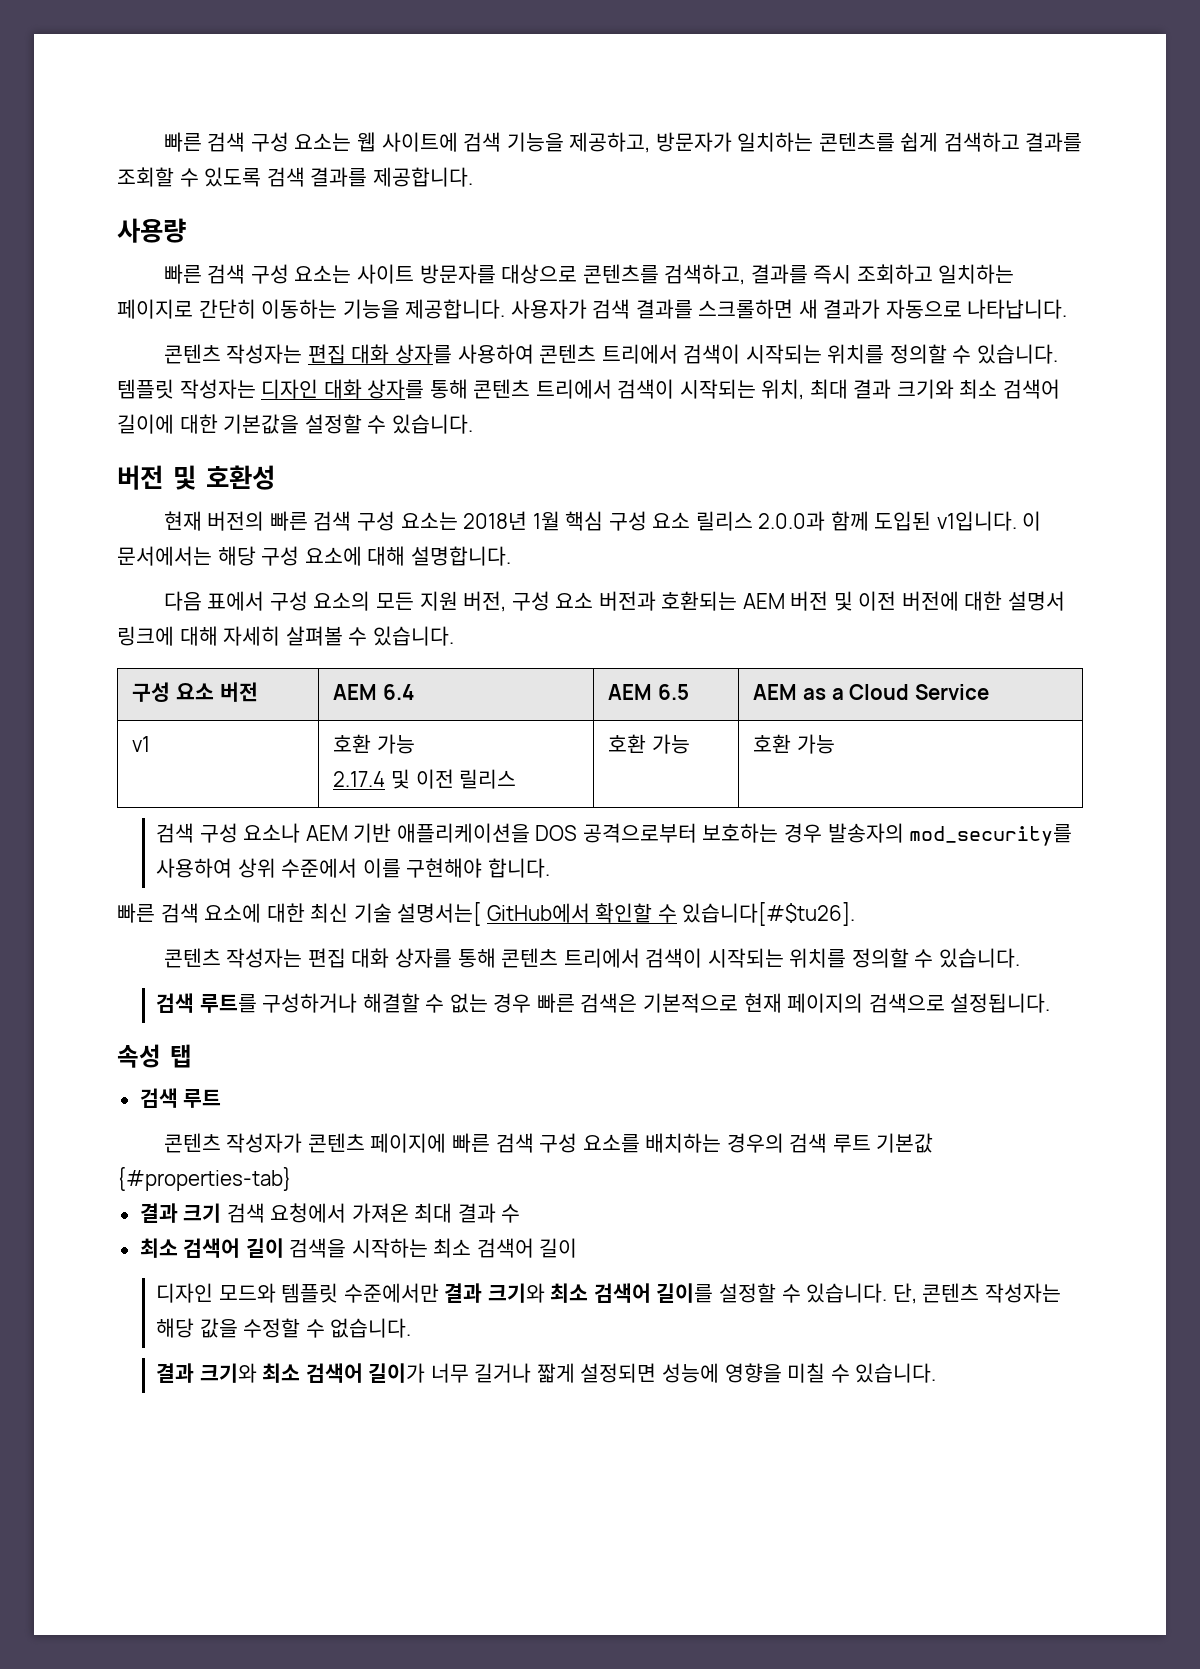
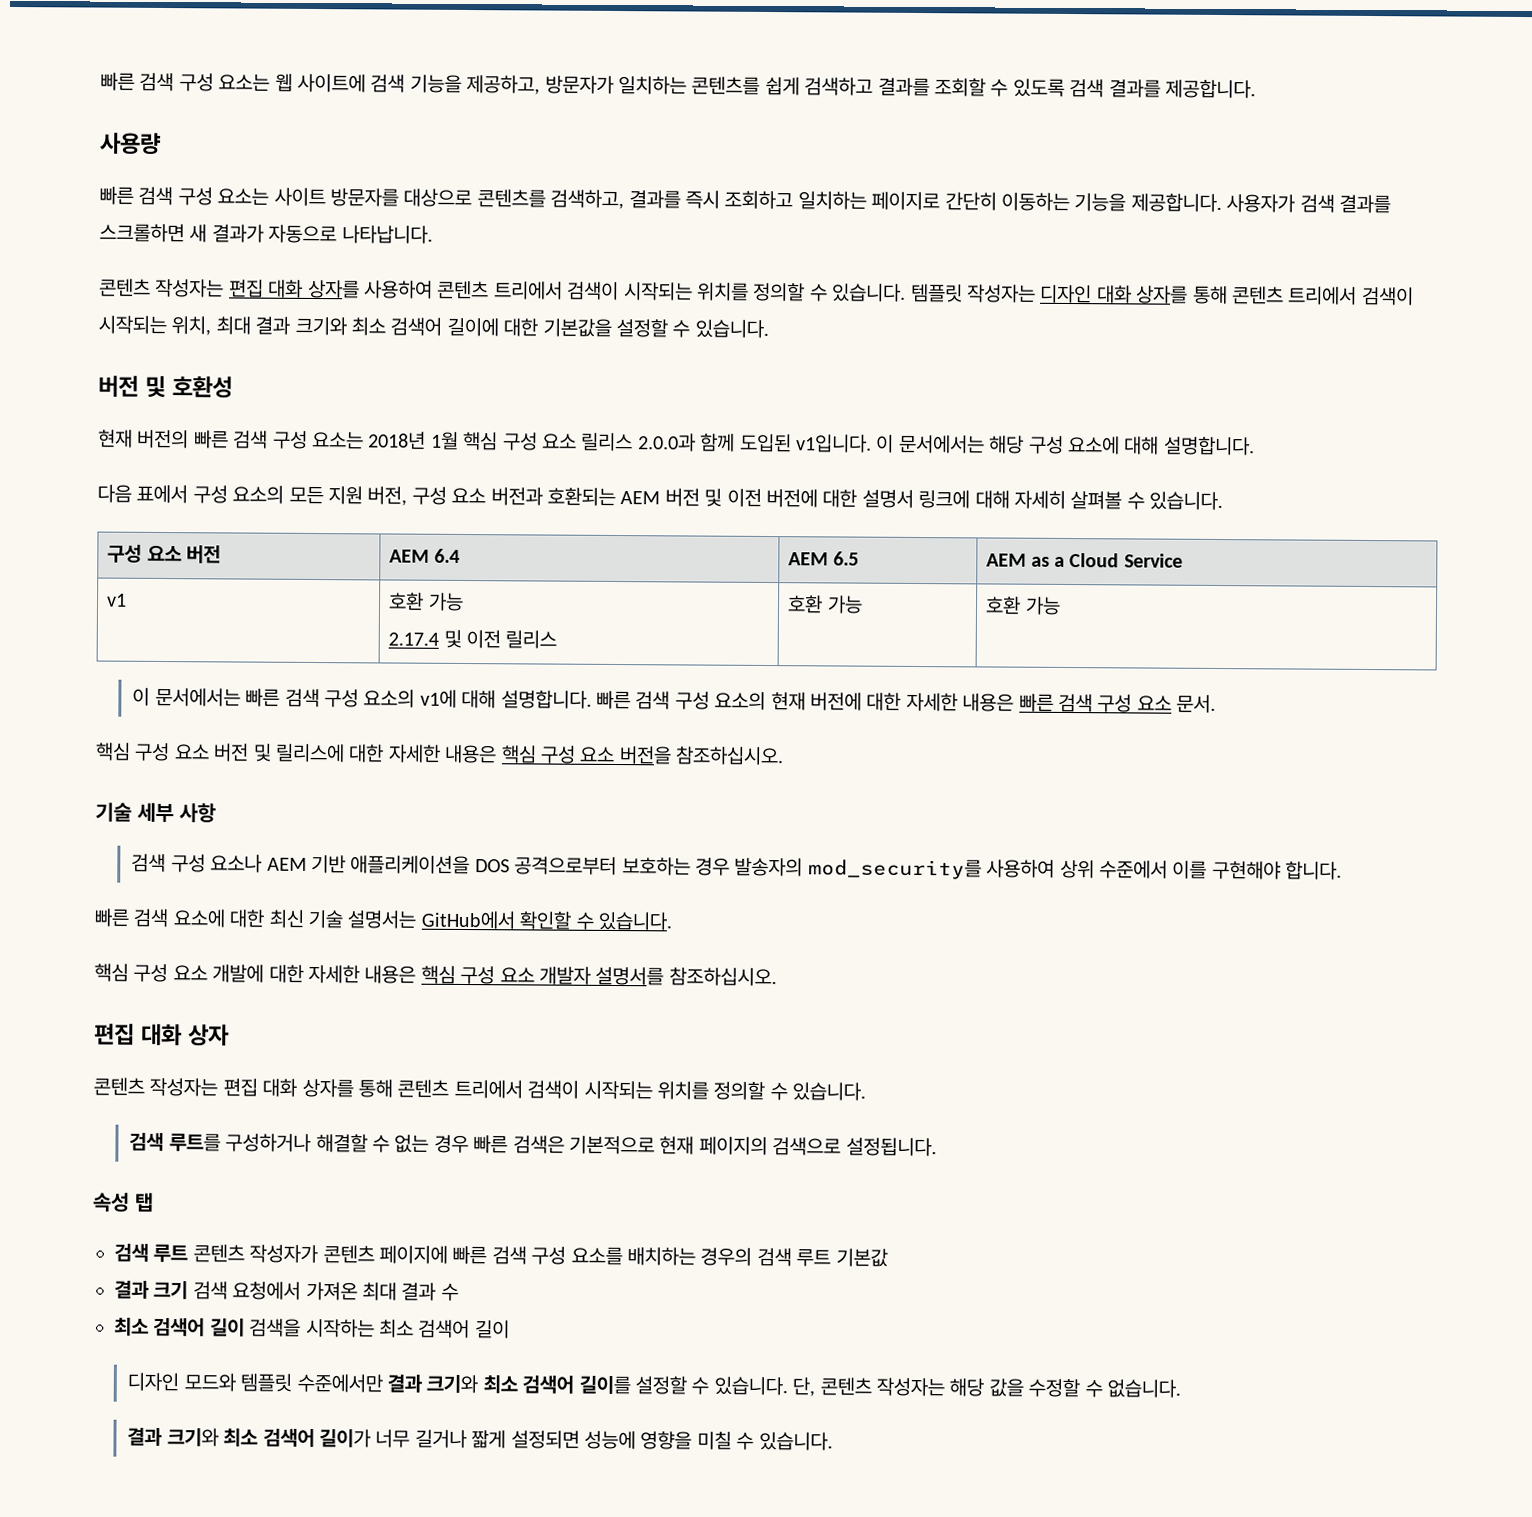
(836, 744) none -> [132,687,1217,713] [95,742,785,766] [95,802,216,823] // 이 문서에서는 빠른 검색 구성 요소의 v1에 대해 설명합니다. 빠른 검색 구성 요소의 현재 버전에 대한 자세한 내용은 빠른 검색 구성 요소 문서. // 핵심 구성 요소 버전 및 릴리스에 대한 자세한 내용은 핵심 구성 요소 버전을 참조하십시오. // 기술 세부 사항
[397,902,482,926] 설명서는[ -> [347,910,417,929] 설명서는
[682,902,856,926] 있습니다[#$tu26]. -> [598,911,672,931] [94,963,777,987] [94,1023,230,1047] 있습니다. // 핵심 구성 요소 개발에 대한 자세한 내용은 핵심 구성 요소 개발자 설명서를 참조하십시오. // 편집 대화 상자
(222, 1098) // -> (189, 1253) none
[117,1167,292,1191] {#properties-tab} -> (888, 1257) none

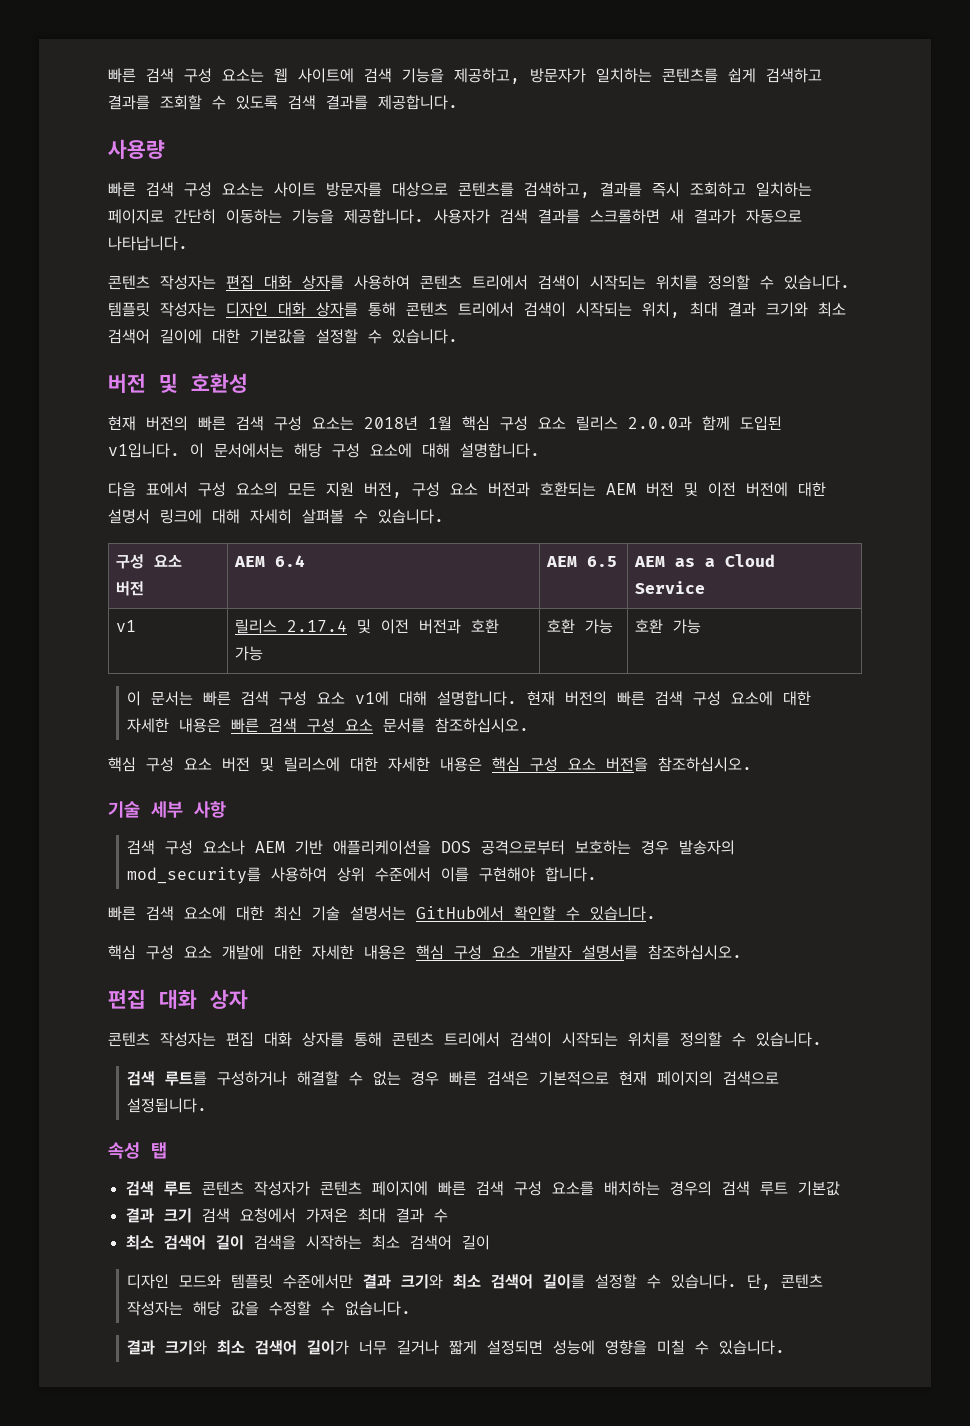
[388,592,464,611] 호환 가능 // -> [235,619,278,634] 릴리스
[505,630,558,649] 릴리스 -> [419,619,500,634] [235,646,264,661] 버전과 호환 가능
[154,687,416,708] 문서에서는 빠른 검색 구성 요소의 -> [151,691,346,706] 문서는 빠른 검색 구성 요소
[595,690,862,711] 빠른 검색 구성 요소의 현재 버전에 -> [527,691,774,706] 현재 버전의 빠른 검색 구성 요소에
[1176,694,1217,713] 문서. -> [383,718,530,733] 문서를 참조하십시오.

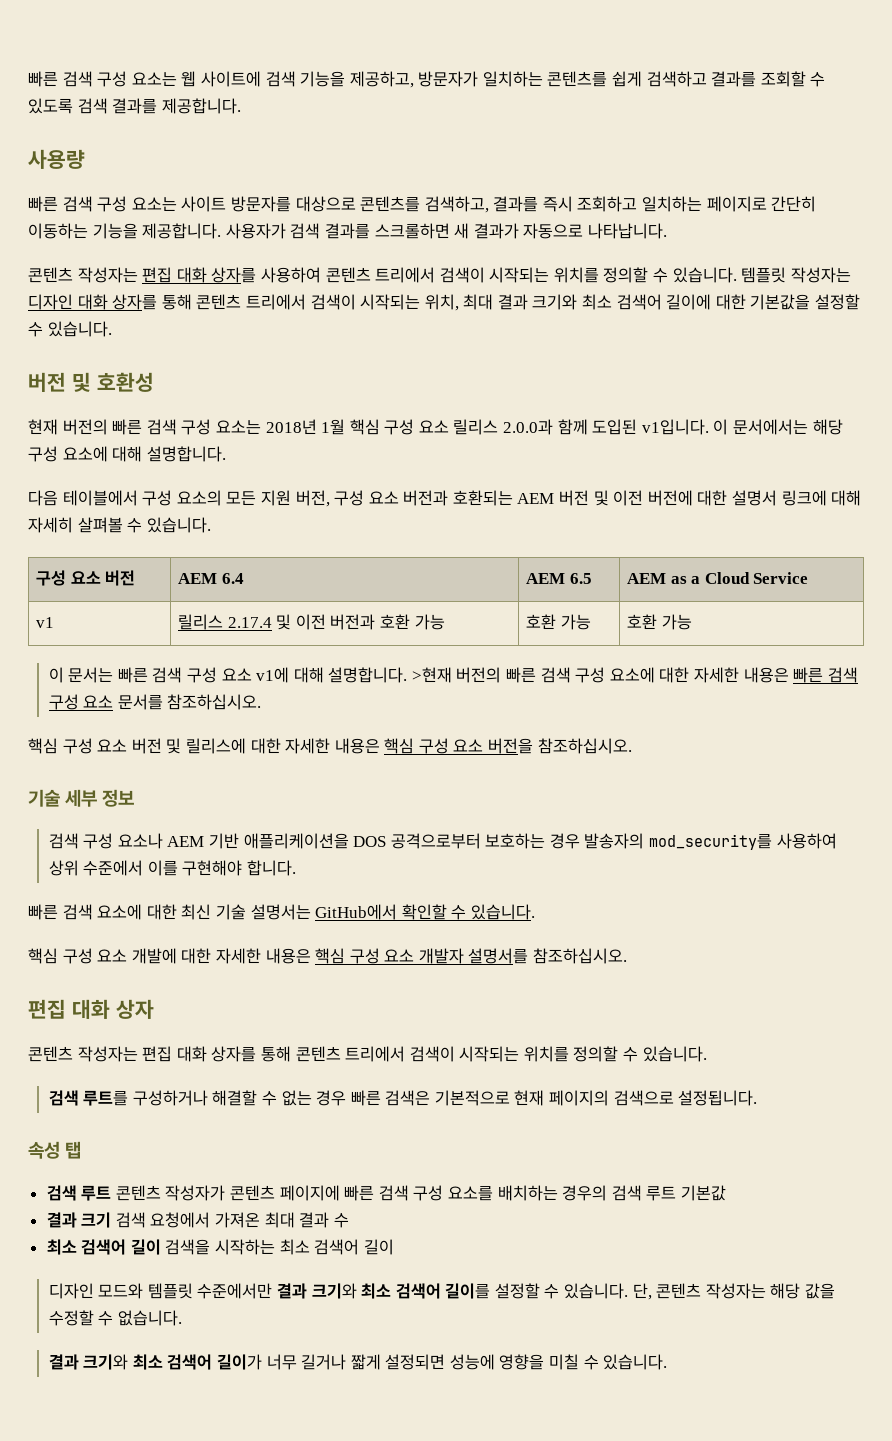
[146,482,188,497] 표에서 -> [62,490,138,506] 테이블에서
[527,691,556,706] 현재 -> [411,667,452,683] >현재
[194,801,226,818] 사항 -> [102,789,135,807] 정보

